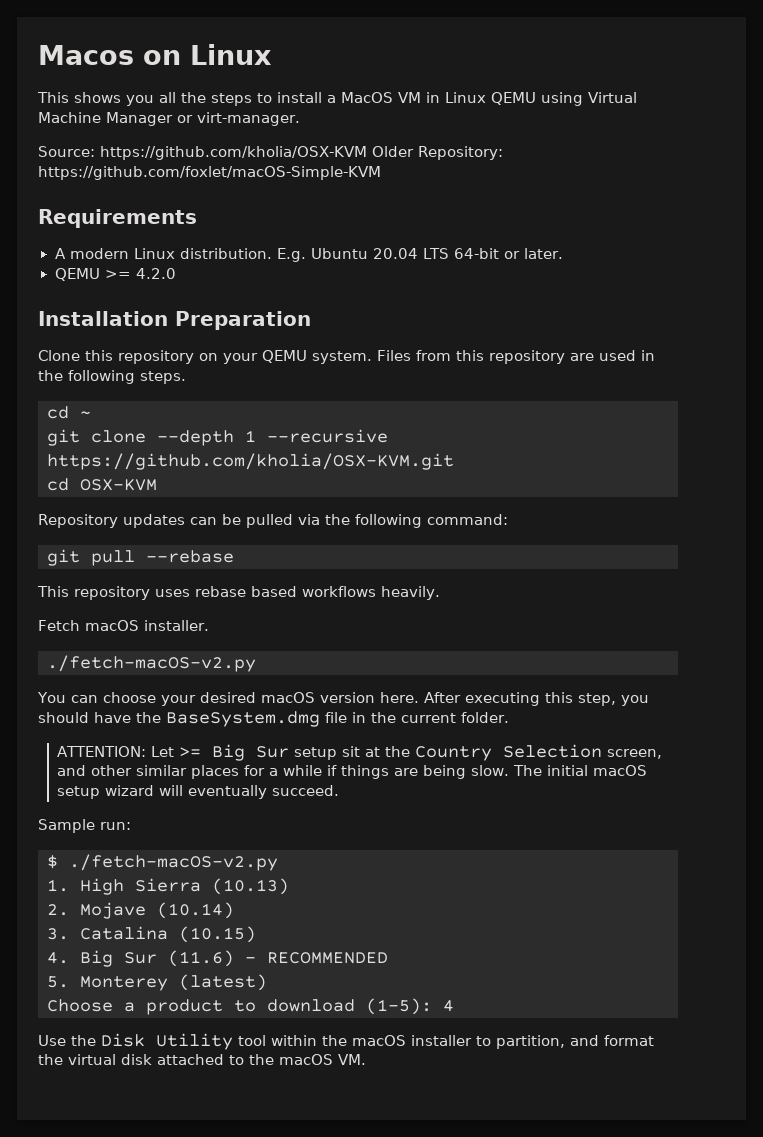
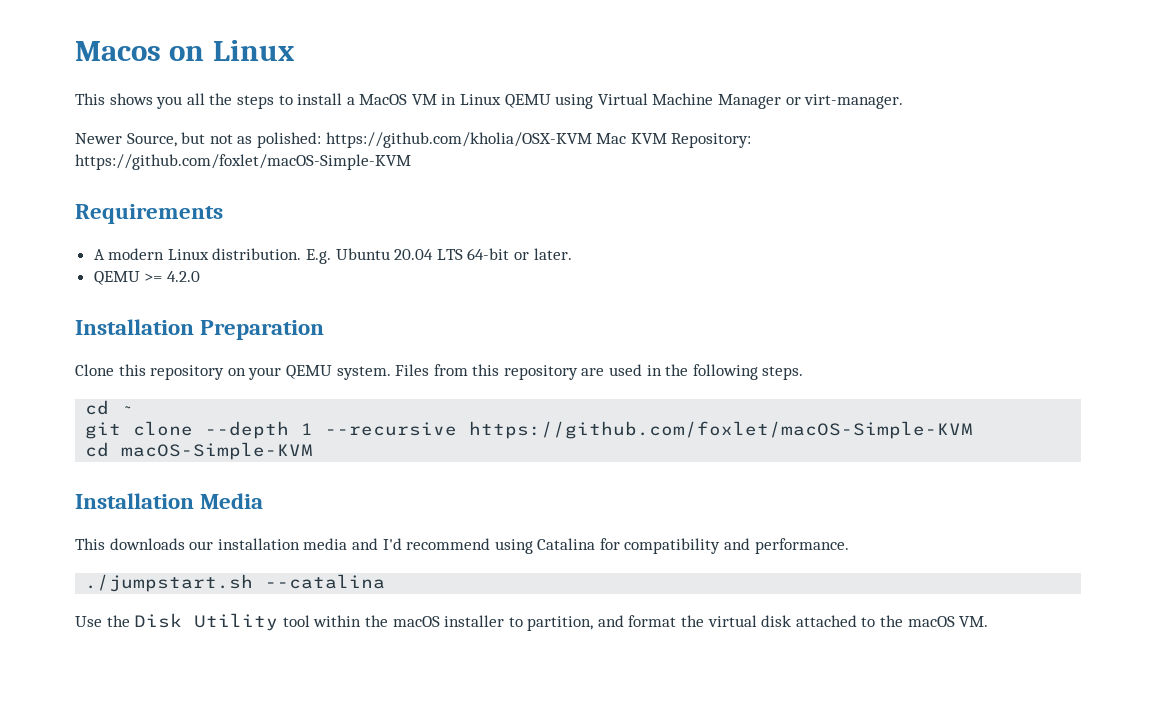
[38,146,414,160] Source: https://github.com/kholia/OSX-KVM Older -> [75,132,667,148] Newer Source, but not as polished: https://github.com/kholia/OSX-KVM Mac KVM
[47,453,454,470] [47,478,157,491] [38,514,508,528] [47,549,234,566] [37,586,440,600] [38,620,209,631] [47,655,256,672] [37,692,649,706] [38,711,509,727] [57,744,663,761] [57,765,648,779] [57,785,340,799] [38,819,131,833] [47,854,278,871] [47,878,289,895] [47,902,234,919] [47,926,256,943] [47,950,388,967] [47,974,267,991] [47,998,454,1015] https://github.com/kholia/OSX-KVM.git // cd OSX-KVM // Repository updates can be pulled via the following command: // git pull --rebase // This repository uses rebase based workflows heavily. // Fetch macOS installer. // ./fetch-macOS-v2.py // You can choose your desired macOS version here. After executing this step, you should have the BaseSystem.dmg file in the current folder. // ATTENTION: Let >= Big Sur setup sit at the Country Selection screen, and other similar places for a while if things are being slow. The initial macOS setup wizard will eventually succeed. // Sample run: // $ ./fetch-macOS-v2.py // 1. High Sierra (10.13) // 2. Mojave (10.14) // 3. Catalina (10.15) // 4. Big Sur (11.6) - RECOMMENDED // 5. Monterey (latest) // Choose a product to download (1-5): 4 -> [469,421,974,439] [85,442,314,460] [75,493,264,509] [75,538,849,554] [85,574,386,592] https://github.com/foxlet/macOS-Simple-KVM // cd macOS-Simple-KVM // Installation Media // This downloads our installation media and I'd recommend using Catalina for compatibility and performance. // ./jumpstart.sh --catalina

